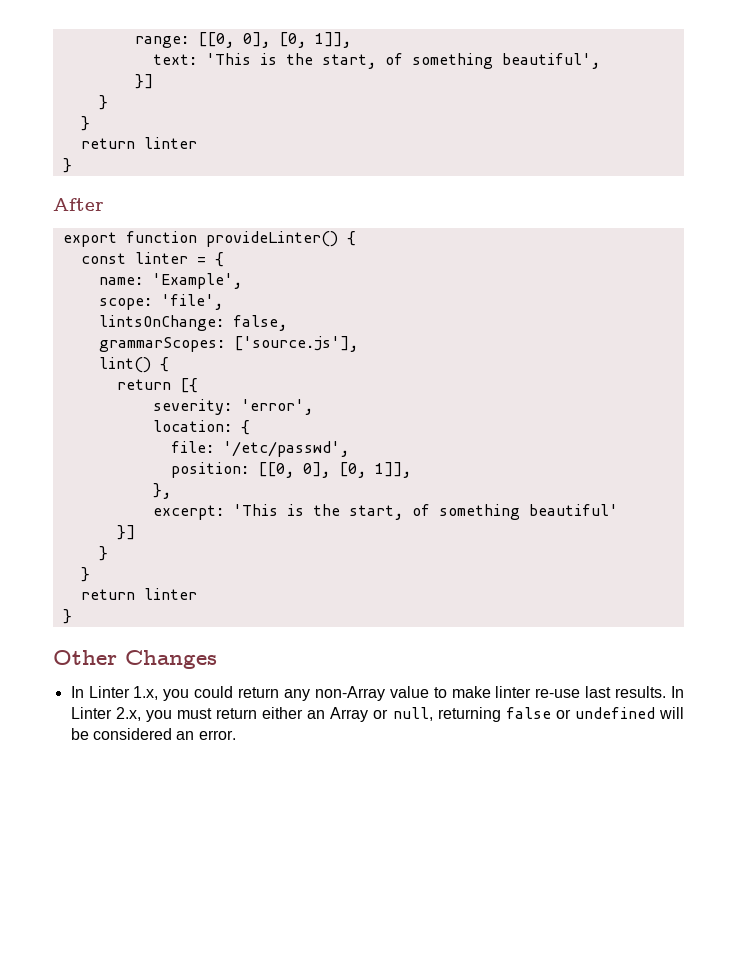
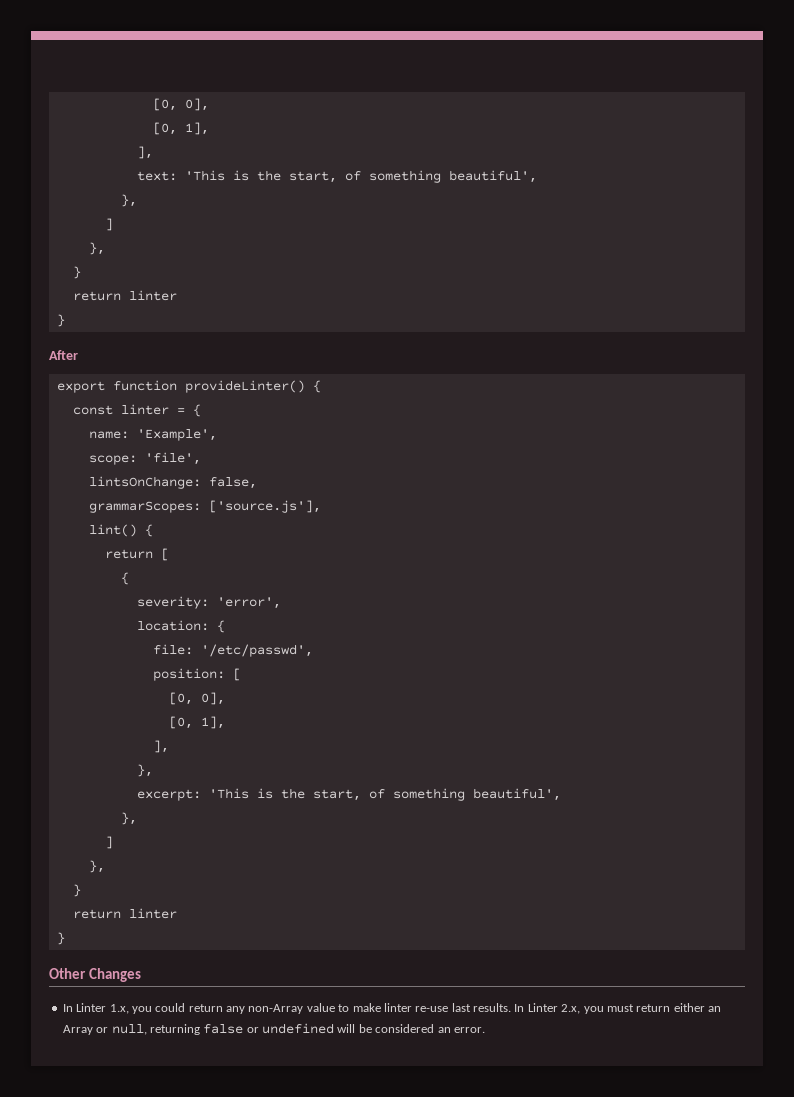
[134,32,351,48] range: [[0, 0], [0, 1]], -> [152,98,209,111] [152,122,209,135] [136,146,153,159] [0, 0], // [0, 1], // ],
[134,74,153,89] [98,95,108,110] }] // } -> [120,194,137,207] [104,218,113,231] [88,242,105,255] }, // ] // },
[179,378,198,393] [{ -> [160,548,169,561] [120,572,129,585] [ // {
[257,462,411,478] [[0, 0], [0, 1]], -> [232,668,241,681] [168,692,225,705] [168,716,225,729] [152,740,169,753] [ // [0, 0], // [0, 1], // ],
[528,504,618,516] [116,525,135,540] [98,546,108,561] beautiful' // }] // } -> [472,788,561,801] [120,812,137,825] [104,836,113,849] [88,860,105,873] beautiful', // }, // ] // },

